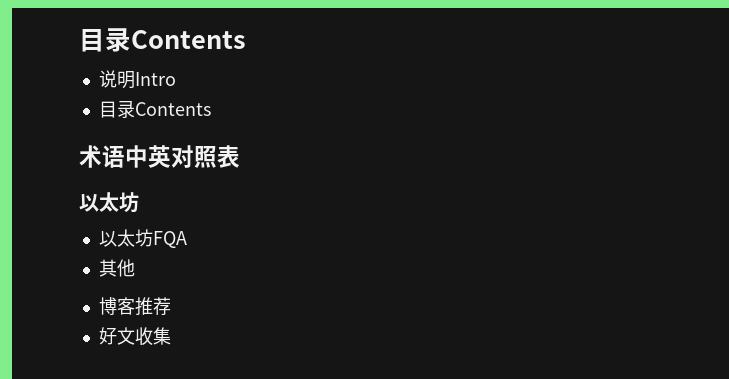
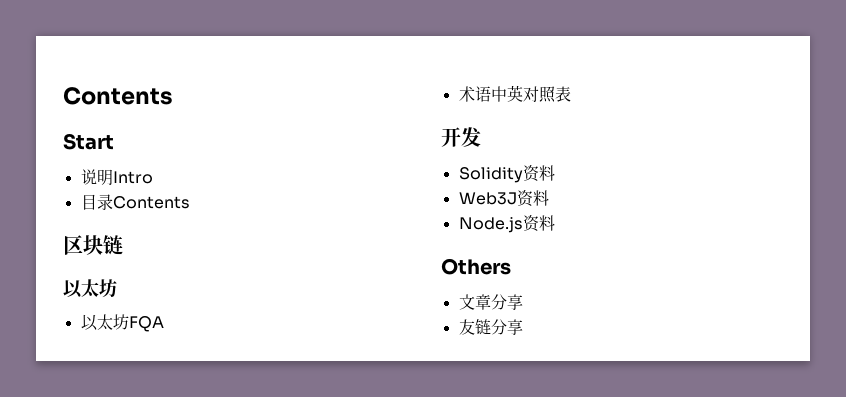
[79,28,246,52] 目录Contents -> [63,87,173,105] [63,133,114,150] Contents // Start
[79,145,240,168] 术语中英对照表 -> [63,235,123,255] 区块链
[98,259,135,277] [98,297,171,316] [98,327,171,346] 其他 // 博客推荐 // 好文收集 -> [458,85,571,103] [441,127,481,147] [458,165,555,183] [458,190,549,207] [458,215,555,233] [441,258,511,275] [458,294,523,310] [458,319,523,335] 术语中英对照表 // 开发 // Solidity资料 // Web3J资料 // Node.js资料 // Others // 文章分享 // 友链分享

